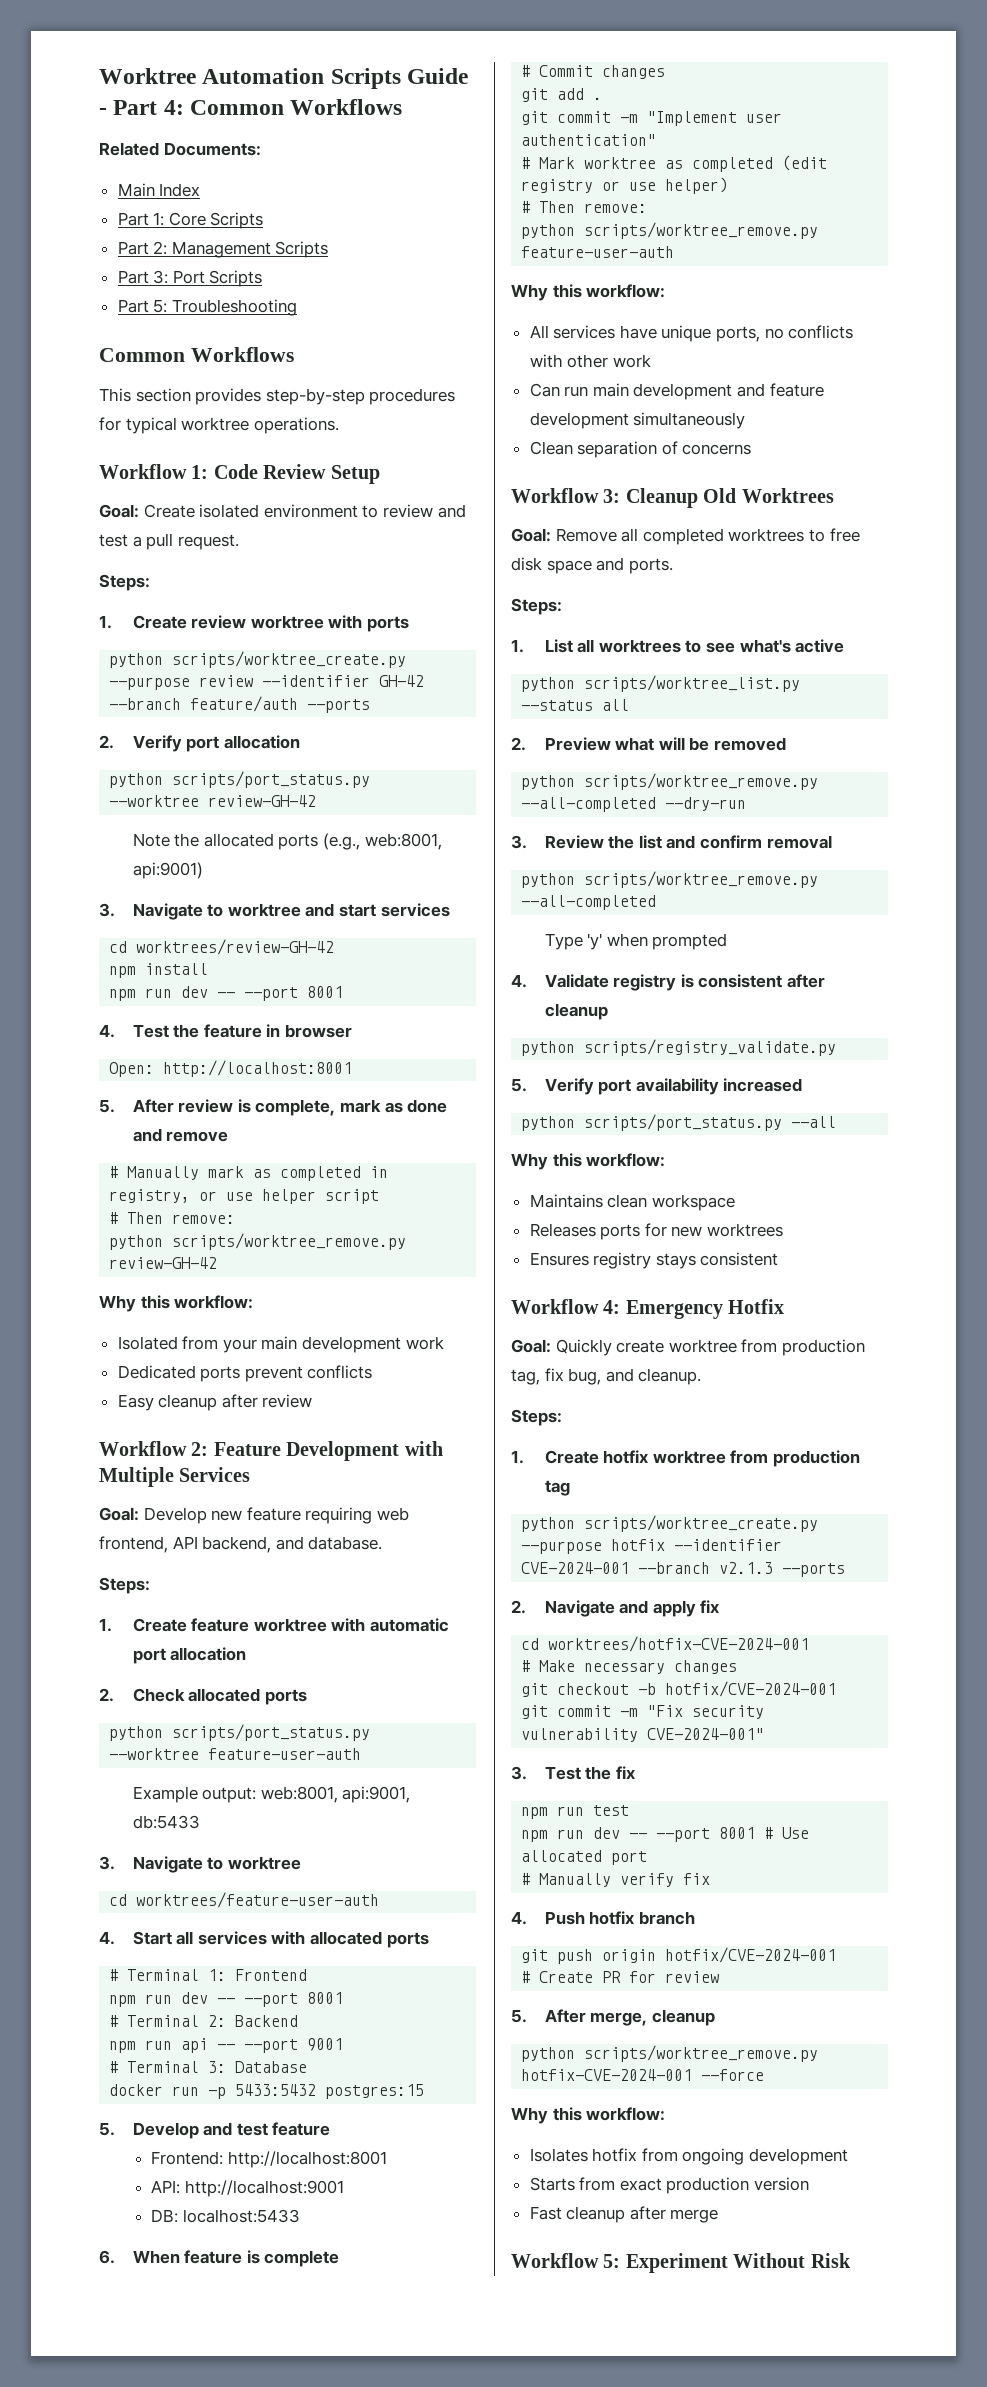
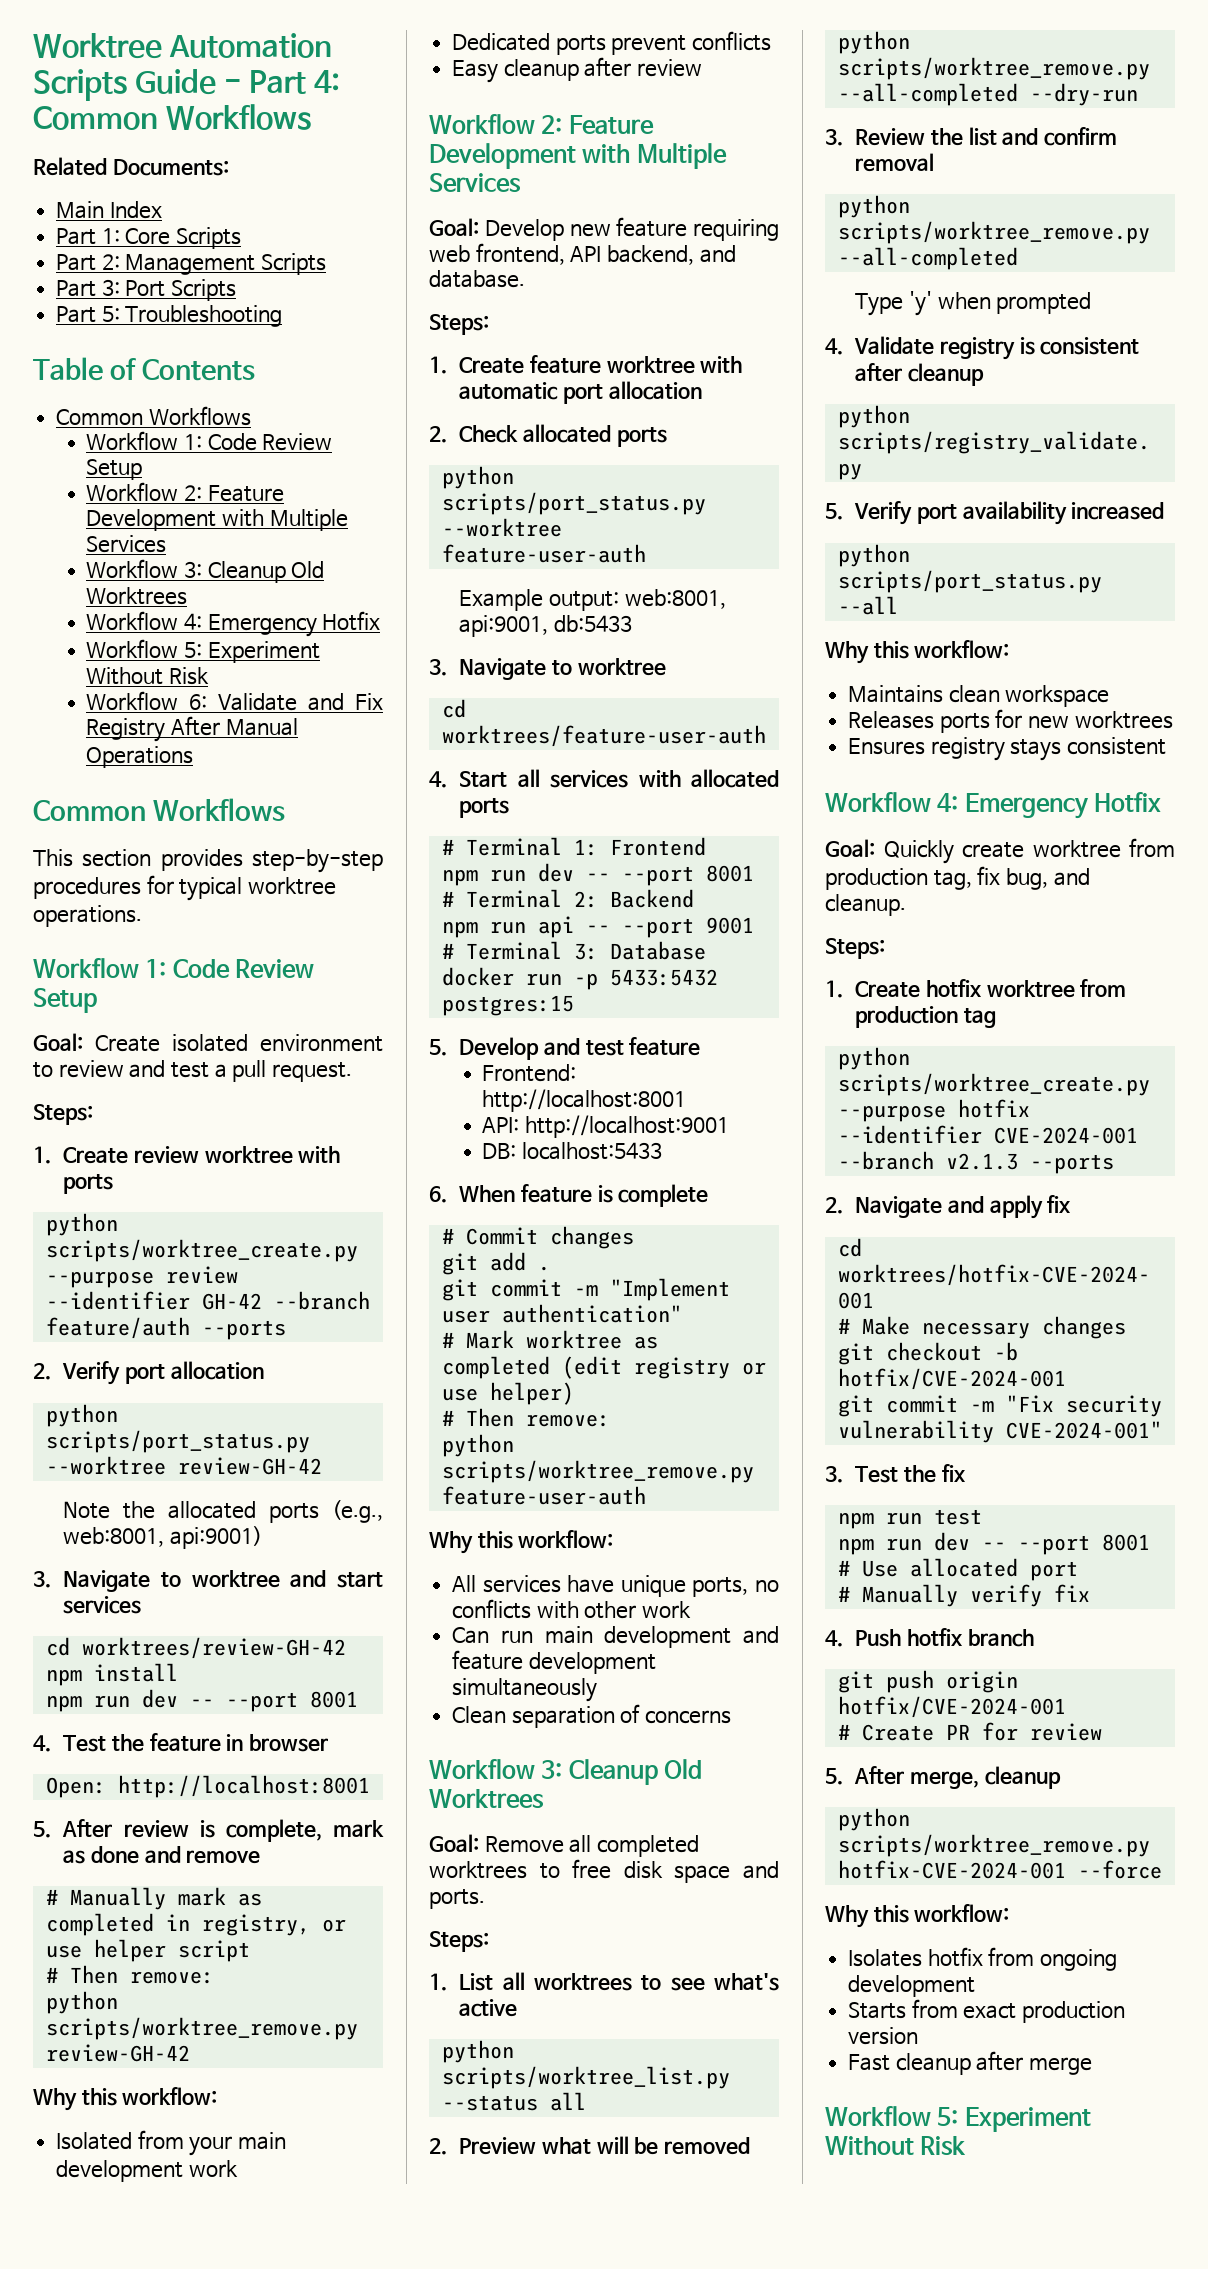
(297, 307) none -> [33,357,256,381] [56,406,251,426] [86,431,333,451] [86,459,143,480] [86,482,284,502] [86,509,348,531] [86,535,167,553] [86,559,325,583] [86,587,188,605] [86,611,381,637] [86,639,320,663] [86,667,210,685] [86,691,383,711] [86,716,298,742] [86,746,194,768] // Table of Contents // Common Workflows // Workflow 1: Code Review Setup // Workflow 2: Feature Development with Multiple Services // Workflow 3: Cleanup Old Worktrees // Workflow 4: Emergency Hotfix // Workflow 5: Experiment Without Risk // Workflow 6: Validate and Fix Registry After Manual Operations

